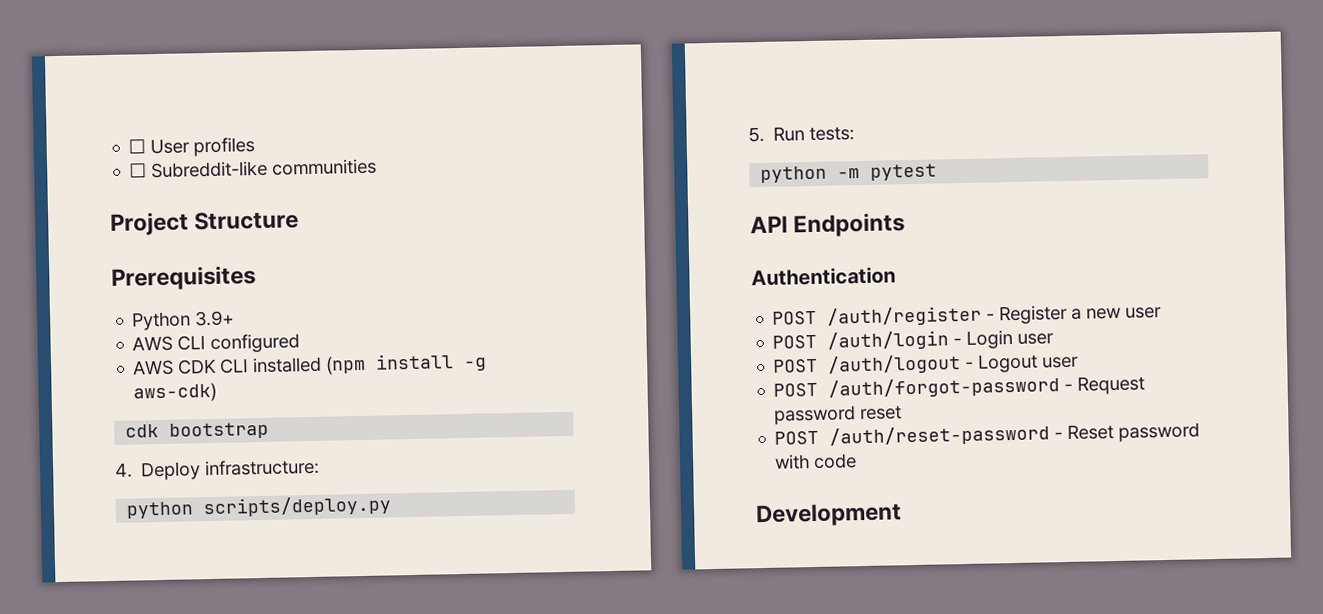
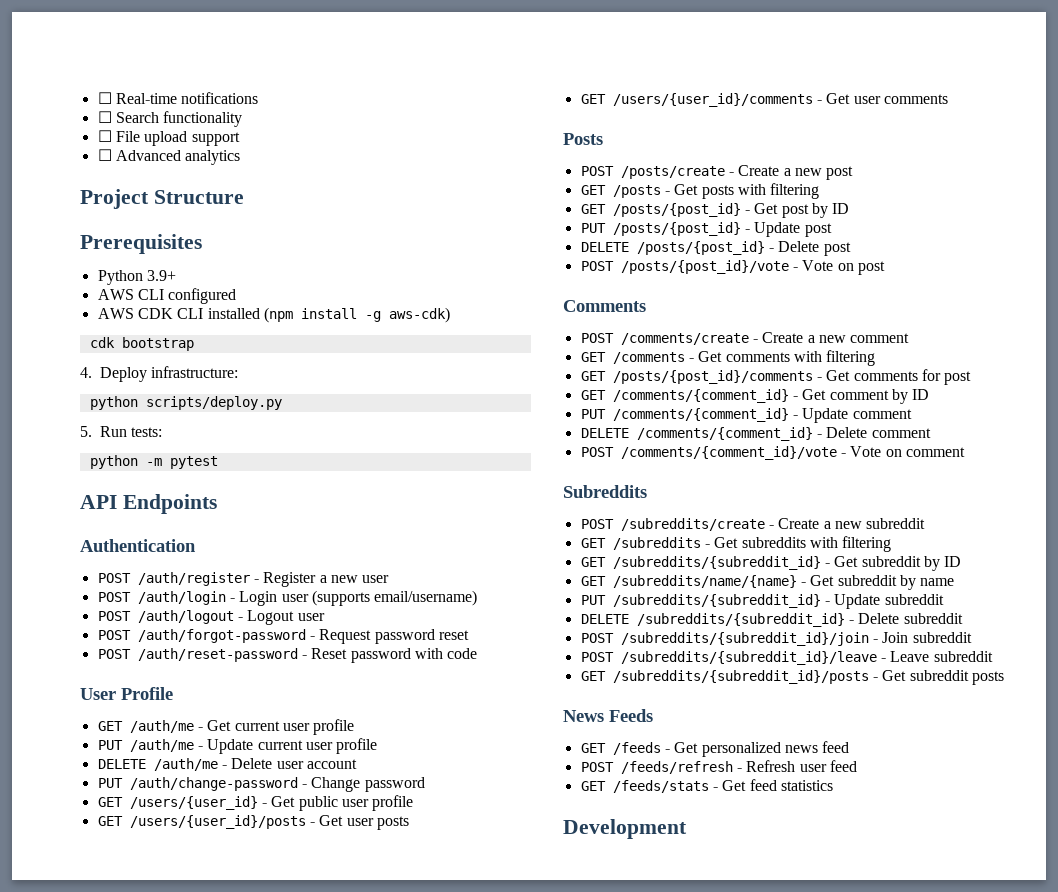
[128,137,256,157] [129,158,378,179] ☐ User profiles // ☐ Subreddit-like communities -> [97,92,259,104] [97,111,243,127] [97,130,240,146] [97,149,241,165] ☐ Real-time notifications // ☐ Search functionality // ☐ File upload support // ☐ Advanced analytics
(1055, 339) none -> [311,590,478,606] (supports email/username)
(858, 461) none -> [80,687,173,700] [97,719,355,735] [97,738,378,754] [97,758,357,771] [97,777,425,792] [97,795,414,811] [97,815,409,830] [580,93,948,107] [563,133,603,145] [580,165,854,180] [580,183,820,199] [580,203,850,218] [580,222,832,237] [580,241,851,256] [580,260,885,275] [563,300,646,312] [580,332,910,345] [580,350,876,366] [580,369,972,385] [580,389,930,404] [580,408,912,423] [580,427,931,441] [580,446,965,460] [563,485,647,498] [580,518,926,531] [580,536,892,552] [580,556,962,571] [580,575,955,590] [580,594,944,609] [580,613,963,627] [580,632,972,646] [580,651,993,665] [580,670,1004,685] [563,709,653,722] [580,741,850,757] [580,760,857,774] [580,779,833,793] // User Profile // GET /auth/me - Get current user profile // PUT /auth/me - Update current user profile // DELETE /auth/me - Delete user account // PUT /auth/change-password - Change password // GET /users/{user_id} - Get public user profile // GET /users/{user_id}/posts - Get user posts // GET /users/{user_id}/comments - Get user comments // Posts // POST /posts/create - Create a new post // GET /posts - Get posts with filtering // GET /posts/{post_id} - Get post by ID // PUT /posts/{post_id} - Update post // DELETE /posts/{post_id} - Delete post // POST /posts/{post_id}/vote - Vote on post // Comments // POST /comments/create - Create a new comment // GET /comments - Get comments with filtering // GET /posts/{post_id}/comments - Get comments for post // GET /comments/{comment_id} - Get comment by ID // PUT /comments/{comment_id} - Update comment // DELETE /comments/{comment_id} - Delete comment // POST /comments/{comment_id}/vote - Vote on comment // Subreddits // POST /subreddits/create - Create a new subreddit // GET /subreddits - Get subreddits with filtering // GET /subreddits/{subreddit_id} - Get subreddit by ID // GET /subreddits/name/{name} - Get subreddit by name // PUT /subreddits/{subreddit_id} - Update subreddit // DELETE /subreddits/{subreddit_id} - Delete subreddit // POST /subreddits/{subreddit_id}/join - Join subreddit // POST /subreddits/{subreddit_id}/leave - Leave subreddit // GET /subreddits/{subreddit_id}/posts - Get subreddit posts // News Feeds // GET /feeds - Get personalized news feed // POST /feeds/refresh - Refresh user feed // GET /feeds/stats - Get feed statistics

